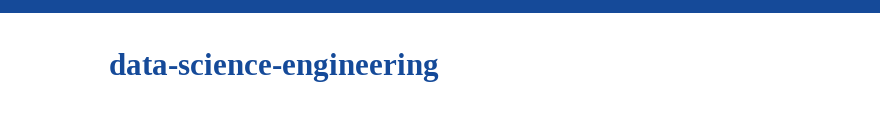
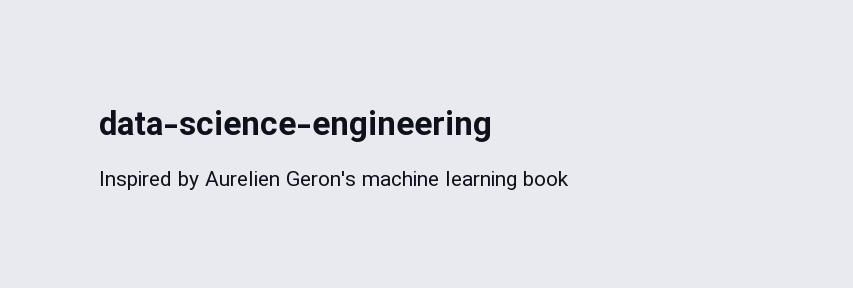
(439, 67) none -> [99,171,569,190] // Inspired by Aurelien Geron's machine learning book

